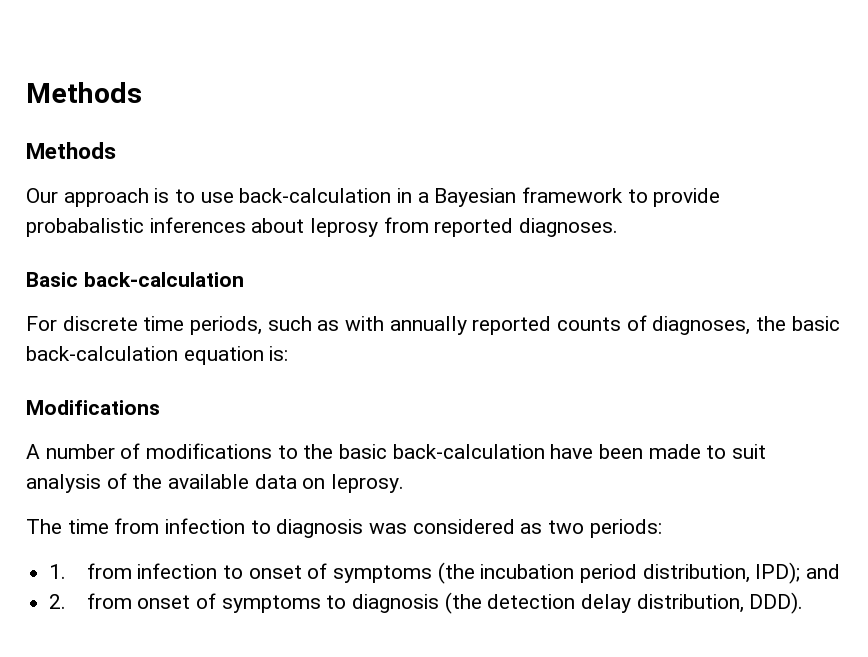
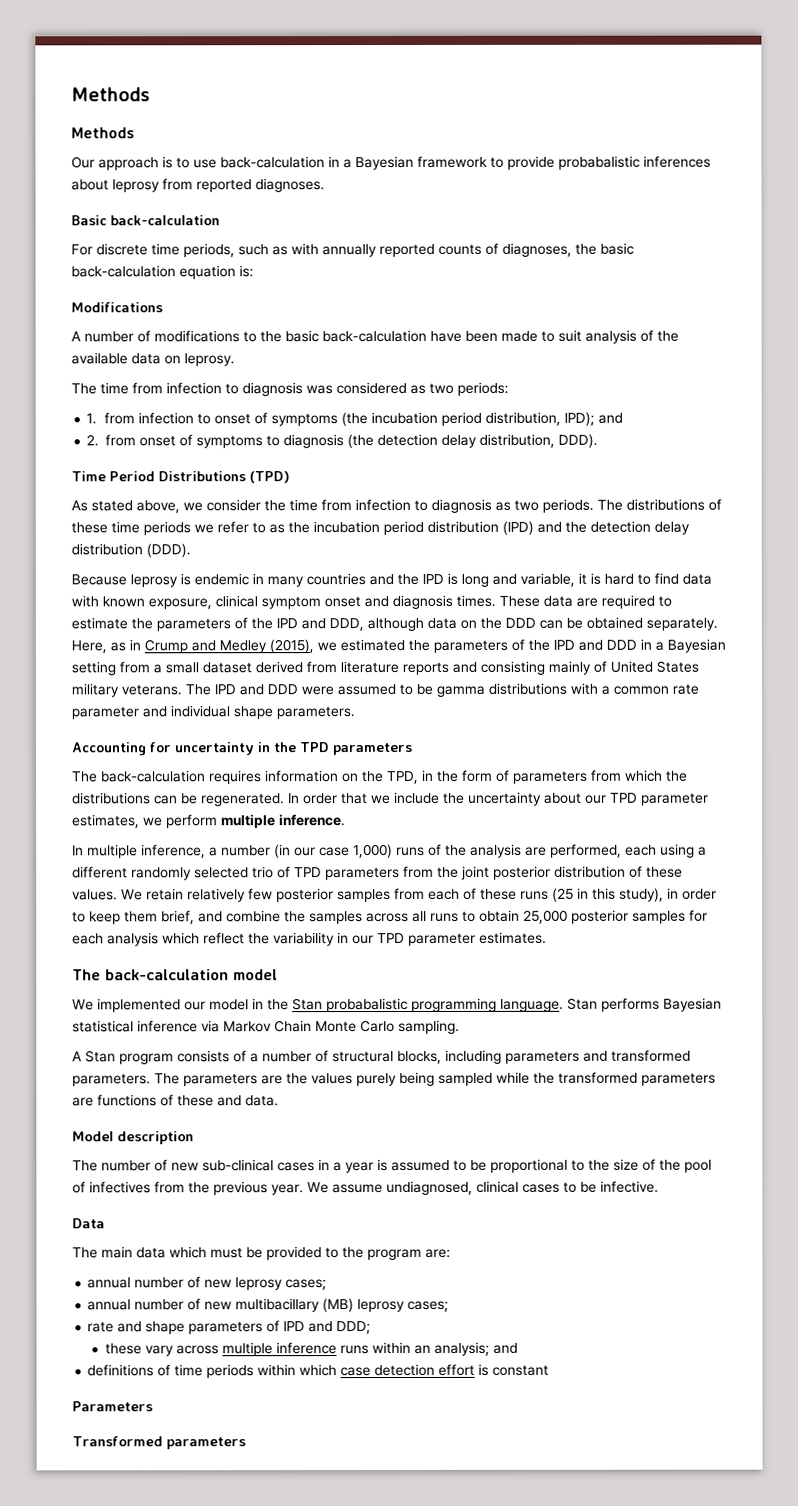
(804, 603) none -> [71,471,290,484] [71,498,722,514] [71,520,690,536] [71,543,191,558] [71,572,712,588] [71,594,672,610] [71,616,718,632] [71,638,726,654] [71,660,699,676] [71,682,699,698] [71,705,355,720] [71,742,413,756] [72,769,688,785] [72,791,709,807] [72,814,346,829] [72,843,707,859] [72,865,683,881] [72,887,717,903] [72,909,708,925] [72,931,547,947] [72,969,278,981] [72,997,722,1013] [72,1019,460,1035] [72,1049,691,1065] [72,1071,716,1087] [72,1094,279,1107] [72,1131,194,1145] [72,1158,712,1174] [72,1180,659,1196] [72,1218,105,1229] [72,1246,451,1261] [87,1276,328,1291] [87,1298,450,1313] [87,1320,372,1335] [104,1341,518,1357] [87,1363,550,1379] [72,1401,153,1412] [72,1436,246,1450] // Time Period Distributions (TPD) // As stated above, we consider the time from infection to diagnosis as two periods. The distributions of these time periods we refer to as the incubation period distribution (IPD) and the detection delay distribution (DDD). // Because leprosy is endemic in many countries and the IPD is long and variable, it is hard to find data with known exposure, clinical symptom onset and diagnosis times. These data are required to estimate the parameters of the IPD and DDD, although data on the DDD can be obtained separately. Here, as in Crump and Medley (2015), we estimated the parameters of the IPD and DDD in a Bayesian setting from a small dataset derived from literature reports and consisting mainly of United States military veterans. The IPD and DDD were assumed to be gamma distributions with a common rate parameter and individual shape parameters. // Accounting for uncertainty in the TPD parameters // The back-calculation requires information on the TPD, in the form of parameters from which the distributions can be regenerated. In order that we include the uncertainty about our TPD parameter estimates, we perform multiple inference. // In multiple inference, a number (in our case 1,000) runs of the analysis are performed, each using a different randomly selected trio of TPD parameters from the joint posterior distribution of these values. We retain relatively few posterior samples from each of these runs (25 in this study), in order to keep them brief, and combine the samples across all runs to obtain 25,000 posterior samples for each analysis which reflect the variability in our TPD parameter estimates. // The back-calculation model // We implemented our model in the Stan probabalistic programming language. Stan performs Bayesian statistical inference via Markov Chain Monte Carlo sampling. // A Stan program consists of a number of structural blocks, including parameters and transformed parameters. The parameters are the values purely being sampled while the transformed parameters are functions of these and data. // Model description // The number of new sub-clinical cases in a year is assumed to be proportional to the size of the pool of infectives from the previous year. We assume undiagnosed, clinical cases to be infective. // Data // The main data which must be provided to the program are: // annual number of new leprosy cases; // annual number of new multibacillary (MB) leprosy cases; // rate and shape parameters of IPD and DDD; // these vary across multiple inference runs within an analysis; and // definitions of time periods within which case detection effort is constant // Parameters // Transformed parameters

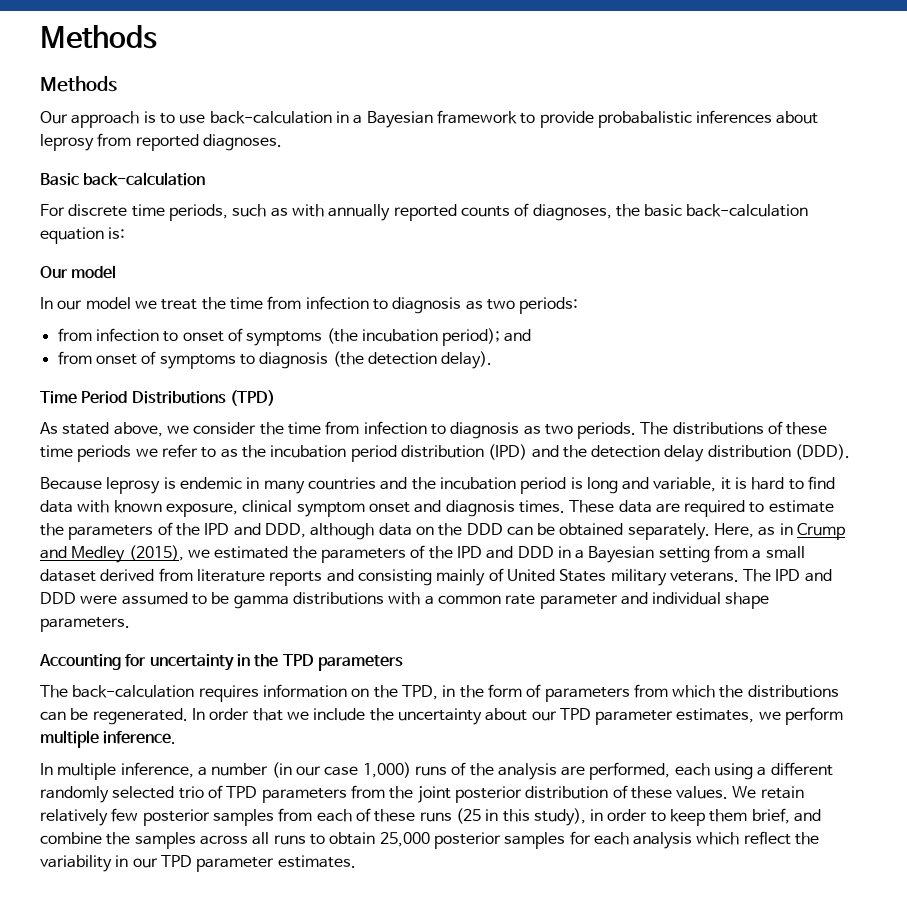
[71,302,163,313] [71,329,679,344] [71,352,235,367] [71,381,407,397] Modifications // A number of modifications to the basic back-calculation have been made to suit analysis of the available data on leprosy. // The time from infection to diagnosis was considered -> [40,265,117,279] [40,296,462,314] Our model // In our model we treat the time from infection to diagnosis
[86,413,98,425] 1. -> (579, 305) none
[440,411,623,426] [86,434,100,447] period distribution, IPD); and // 2. -> [442,328,532,346] period); and //
[441,433,599,448] delay distribution, DDD). -> [441,351,493,369] delay).
[422,573,444,584] IPD -> [439,477,567,494] incubation period
[72,969,278,981] [72,997,722,1013] [72,1019,460,1035] [72,1049,691,1065] [72,1071,716,1087] [72,1094,279,1107] [72,1131,194,1145] [72,1158,712,1174] [72,1180,659,1196] [72,1218,105,1229] [72,1246,451,1261] [87,1276,328,1291] [87,1298,450,1313] [87,1320,372,1335] [104,1341,518,1357] [87,1363,550,1379] [72,1401,153,1412] [72,1436,246,1450] // The back-calculation model // We implemented our model in the Stan probabalistic programming language. Stan performs Bayesian statistical inference via Markov Chain Monte Carlo sampling. // A Stan program consists of a number of structural blocks, including parameters and transformed parameters. The parameters are the values purely being sampled while the transformed parameters are functions of these and data. // Model description // The number of new sub-clinical cases in a year is assumed to be proportional to the size of the pool of infectives from the previous year. We assume undiagnosed, clinical cases to be infective. // Data // The main data which must be provided to the program are: // annual number of new leprosy cases; // annual number of new multibacillary (MB) leprosy cases; // rate and shape parameters of IPD and DDD; // these vary across multiple inference runs within an analysis; and // definitions of time periods within which case detection effort is constant // Parameters // Transformed parameters -> (356, 861) none

